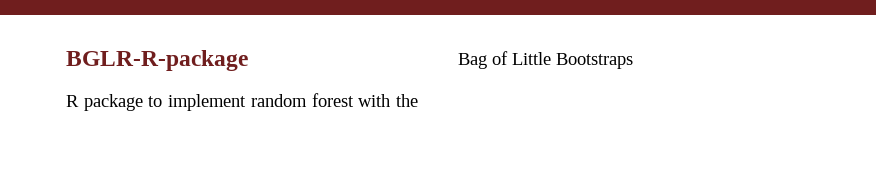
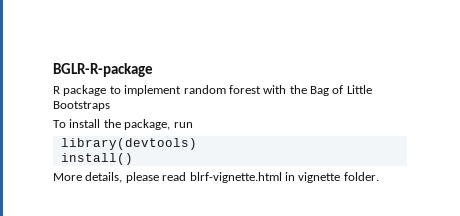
(633, 61) none -> [53,119,193,130] [60,138,197,150] [60,153,133,165] [53,172,379,183] // To install the package, run // library(devtools) // install() // More details, please read blrf-vignette.html in vignette folder.

